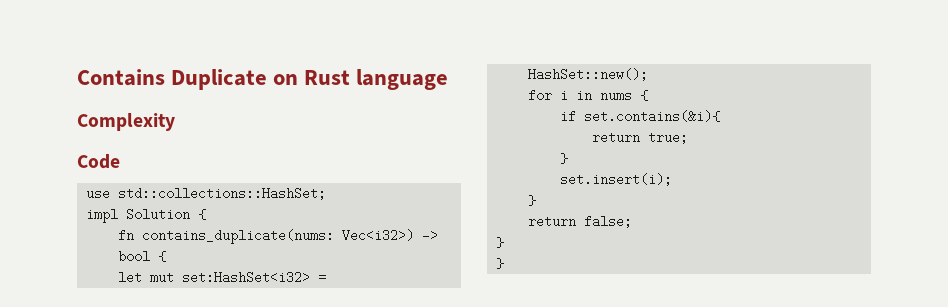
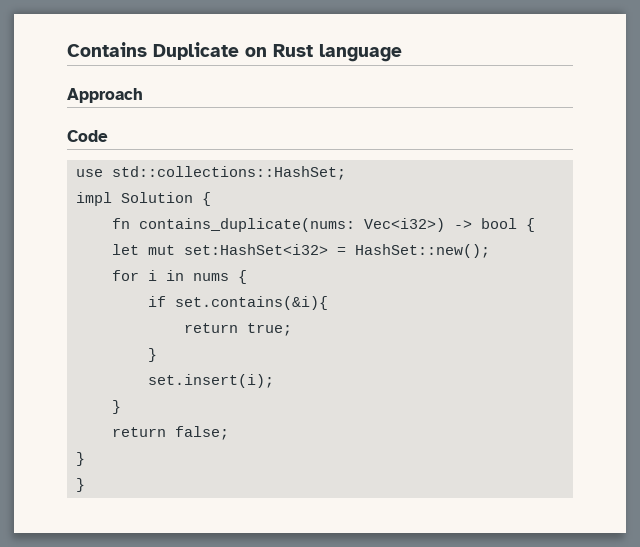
[77,113,175,131] Complexity -> [67,88,143,103] Approach

